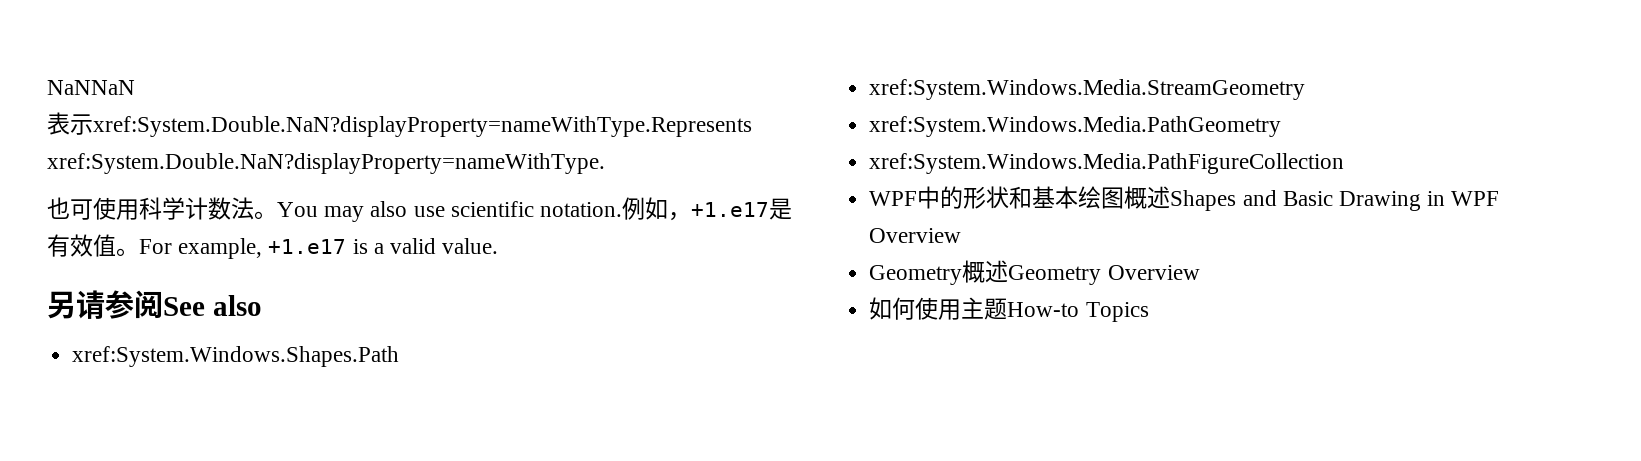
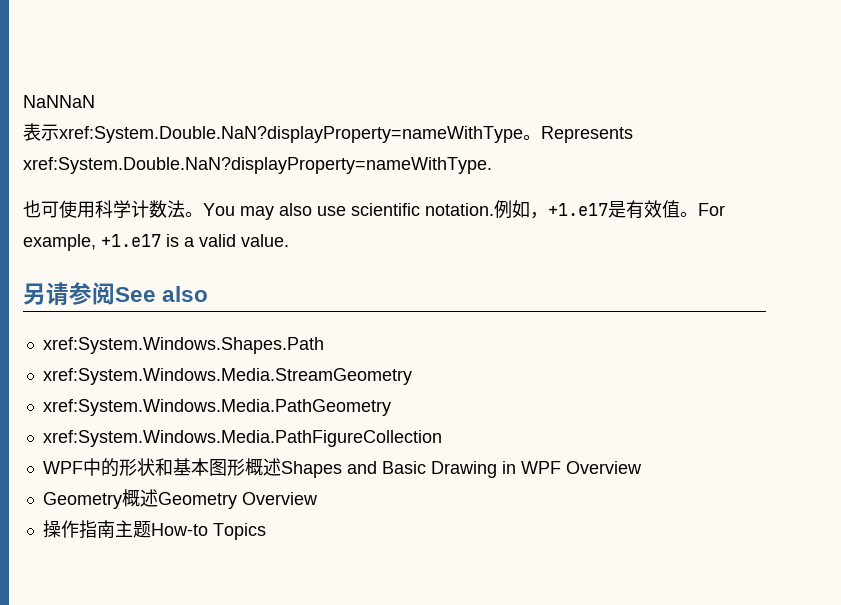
[93,116,752,137] xref:System.Double.NaN?displayProperty=nameWithType.Represents -> [59,126,633,143] xref:System.Double.NaN?displayProperty=nameWithType。Represents
[1078,186,1125,209] 绘图 -> [208,458,245,476] 图形
[869,297,962,320] 如何使用 -> [42,520,115,539] 操作指南

